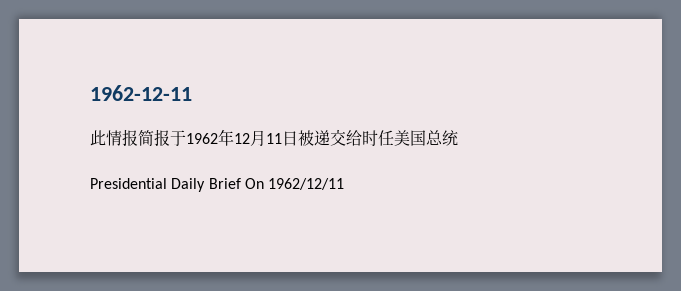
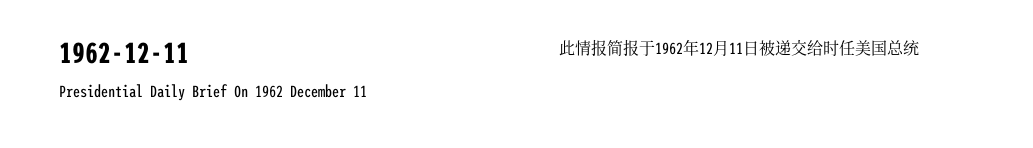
(192, 93) none -> [59,84,367,101] // Presidential Daily Brief On 1962 December 11
[90,178,345,192] // Presidential Daily Brief On 1962/12/11 -> (920, 48) none

